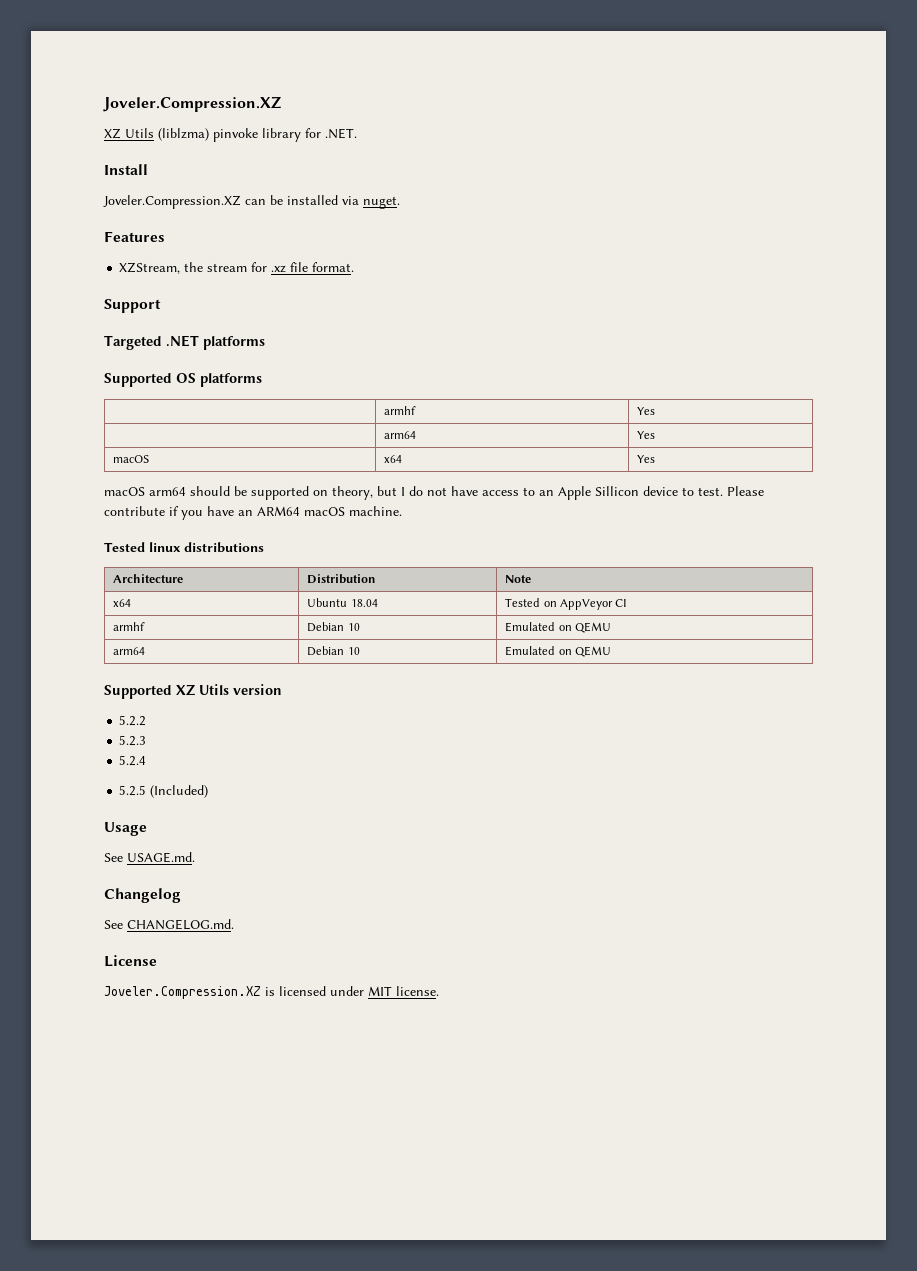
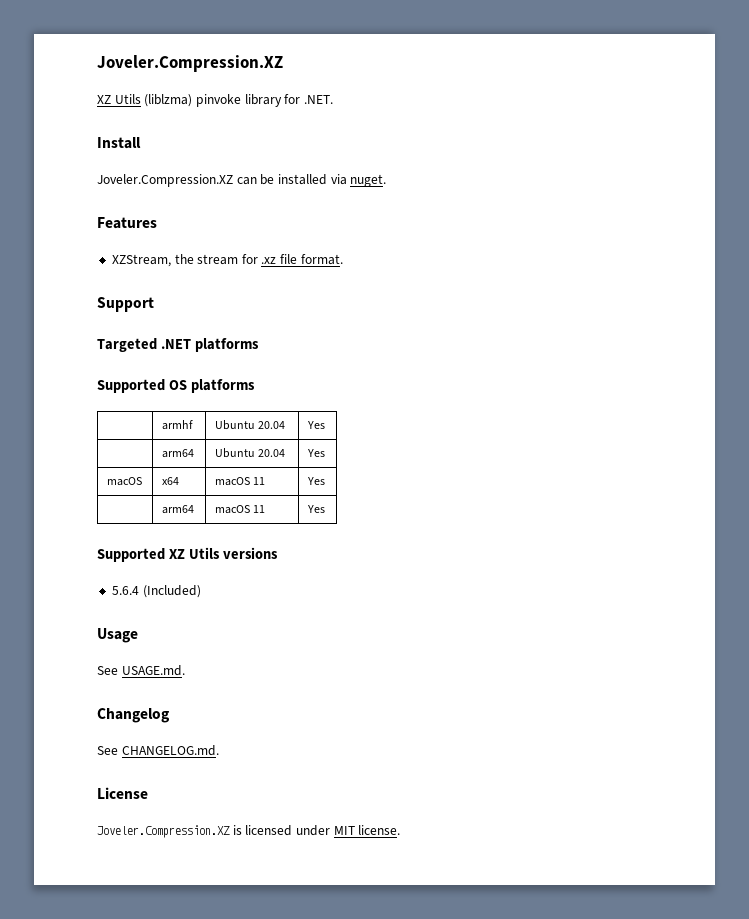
[637,407,656,415] [384,431,417,439] | Yes // | arm64 -> [214,420,286,430] [306,421,325,429] [161,449,194,458] [214,448,286,458] | Ubuntu 20.04 | Yes // | arm64 | Ubuntu 20.04
[637,455,656,463] [104,486,764,500] [104,506,402,520] [104,542,264,553] [113,574,184,583] [307,574,377,584] [505,575,532,583] [113,599,132,607] [307,598,378,607] [505,598,628,610] [113,622,146,631] [307,622,360,632] [505,622,611,633] [113,647,146,655] [307,646,360,656] [505,646,611,657] [104,684,282,699] [119,715,147,726] [119,735,147,746] [119,755,147,766] [119,785,147,796] | Yes // macOS arm64 should be supported on theory, but I do not have access to an Apple Sillicon device to test. Please contribute if you have an ARM64 macOS machine. // Tested linux distributions // Architecture | Distribution | Note // x64 | Ubuntu 18.04 | Tested on AppVeyor CI // armhf | Debian 10 | Emulated on QEMU // arm64 | Debian 10 | Emulated on QEMU // Supported XZ Utils version // 5.2.2 // 5.2.3 // 5.2.4 // 5.2.5 -> [214,477,266,486] [306,477,325,485] [161,505,194,514] [214,505,266,514] [306,505,325,513] [97,547,278,562] [111,586,139,595] | macOS 11 | Yes // | arm64 | macOS 11 | Yes // Supported XZ Utils versions // 5.6.4

